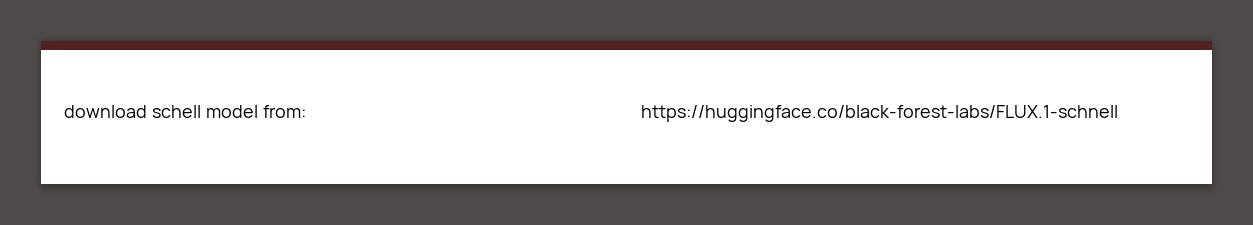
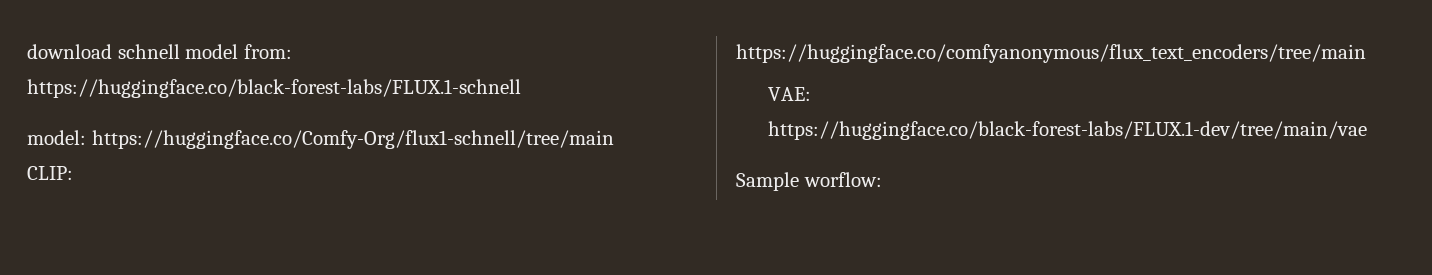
[151,105,201,118] schell -> [117,44,180,59] schnell
(1118, 113) none -> [27,130,614,149] [27,166,73,180] [736,44,1366,63] [768,87,812,101] [768,121,1368,140] [736,172,882,191] // model: https://huggingface.co/Comfy-Org/flux1-schnell/tree/main // CLIP: https://huggingface.co/comfyanonymous/flux_text_encoders/tree/main // VAE: https://huggingface.co/black-forest-labs/FLUX.1-dev/tree/main/vae // Sample worflow:

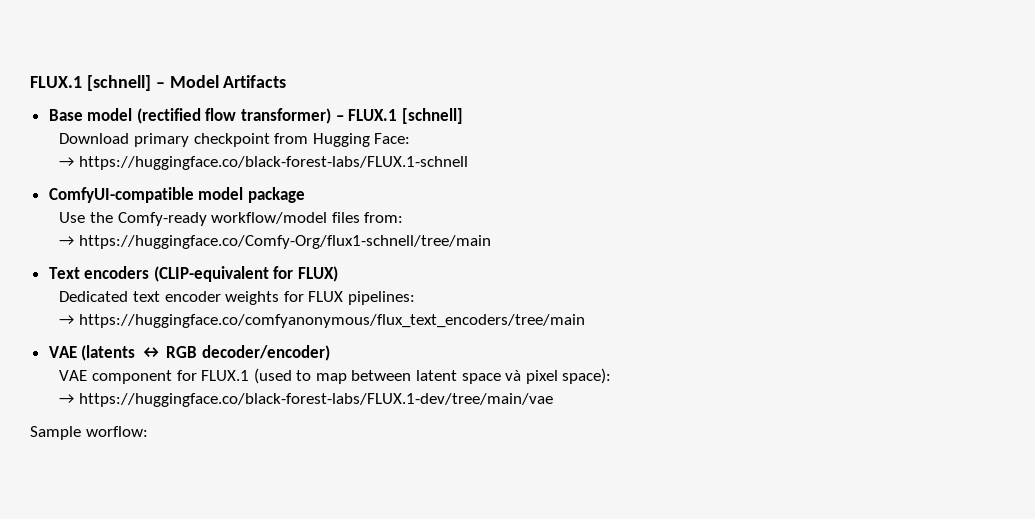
[27,44,292,59] [27,79,521,98] [27,130,614,149] [27,166,73,180] [736,44,1366,63] [768,87,812,101] download schnell model from: https://huggingface.co/black-forest-labs/FLUX.1-schnell // model: https://huggingface.co/Comfy-Org/flux1-schnell/tree/main // CLIP: https://huggingface.co/comfyanonymous/flux_text_encoders/tree/main // VAE: -> [30,75,287,91] [48,108,463,124] [59,133,411,147] [59,156,468,170] [48,187,305,203] [59,212,404,226] [59,235,491,249] [48,266,339,282] [59,291,415,305] [59,314,585,328] [48,345,331,361] [59,368,612,384] [59,394,75,404] FLUX.1 [schnell] – Model Artifacts // Base model (rectified flow transformer) – FLUX.1 [schnell] // Download primary checkpoint from Hugging Face: // → https://huggingface.co/black-forest-labs/FLUX.1-schnell // ComfyUI-compatible model package // Use the Comfy-ready workflow/model files from: // → https://huggingface.co/Comfy-Org/flux1-schnell/tree/main // Text encoders (CLIP-equivalent for FLUX) // Dedicated text encoder weights for FLUX pipelines: // → https://huggingface.co/comfyanonymous/flux_text_encoders/tree/main // VAE (latents ↔ RGB decoder/encoder) // VAE component for FLUX.1 (used to map between latent space và pixel space): // →

